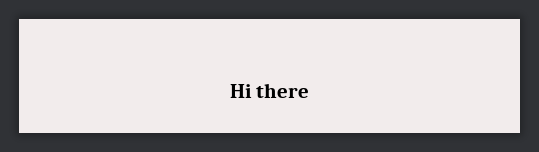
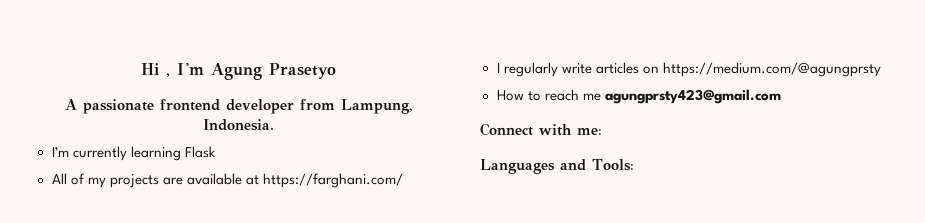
[256,83,310,98] there -> [166,63,336,80] [64,99,413,114] [203,119,274,131] [51,146,216,161] [51,173,403,188] [496,62,881,77] [496,89,781,104] [480,123,602,136] [480,159,634,174] , I'm Agung Prasetyo // A passionate frontend developer from Lampung, Indonesia. // I’m currently learning Flask // All of my projects are available at https://farghani.com/ // I regularly write articles on https://medium.com/@agungprsty // How to reach me agungprsty423@gmail.com // Connect with me: // Languages and Tools:

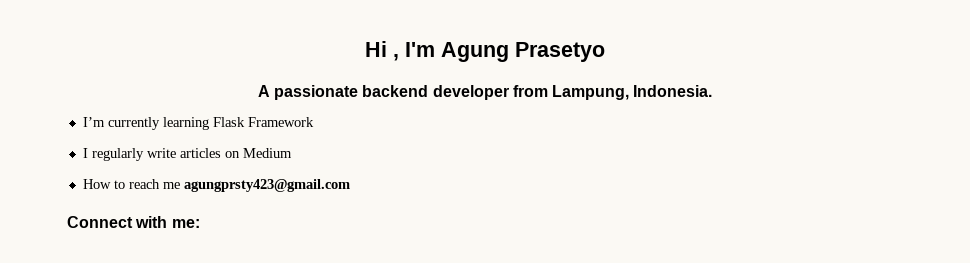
[159,99,220,111] frontend -> [362,85,429,97] backend
[51,173,403,188] // All of my projects are available at https://farghani.com/ -> [247,117,314,127] Framework
[662,62,881,77] https://medium.com/@agungprsty -> [242,148,292,158] Medium
[480,159,634,174] // Languages and Tools: -> (200, 223) none

